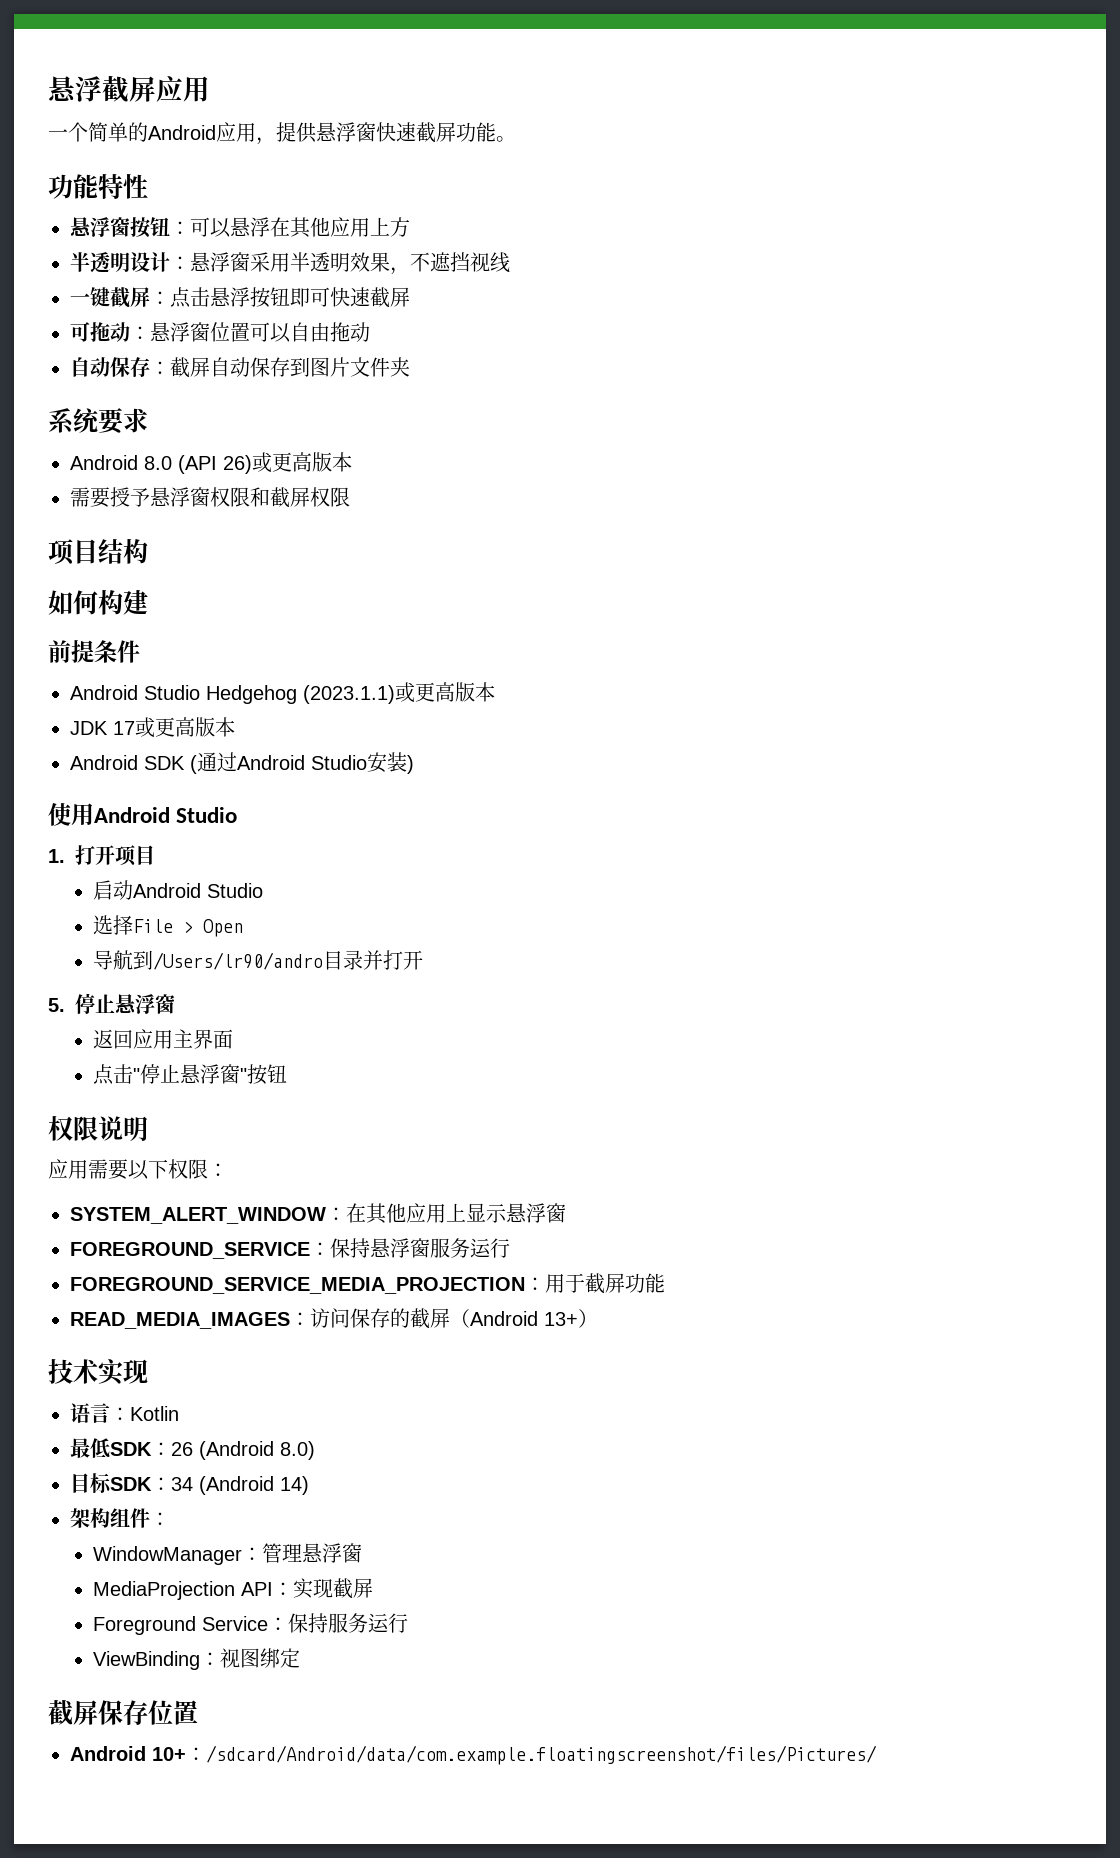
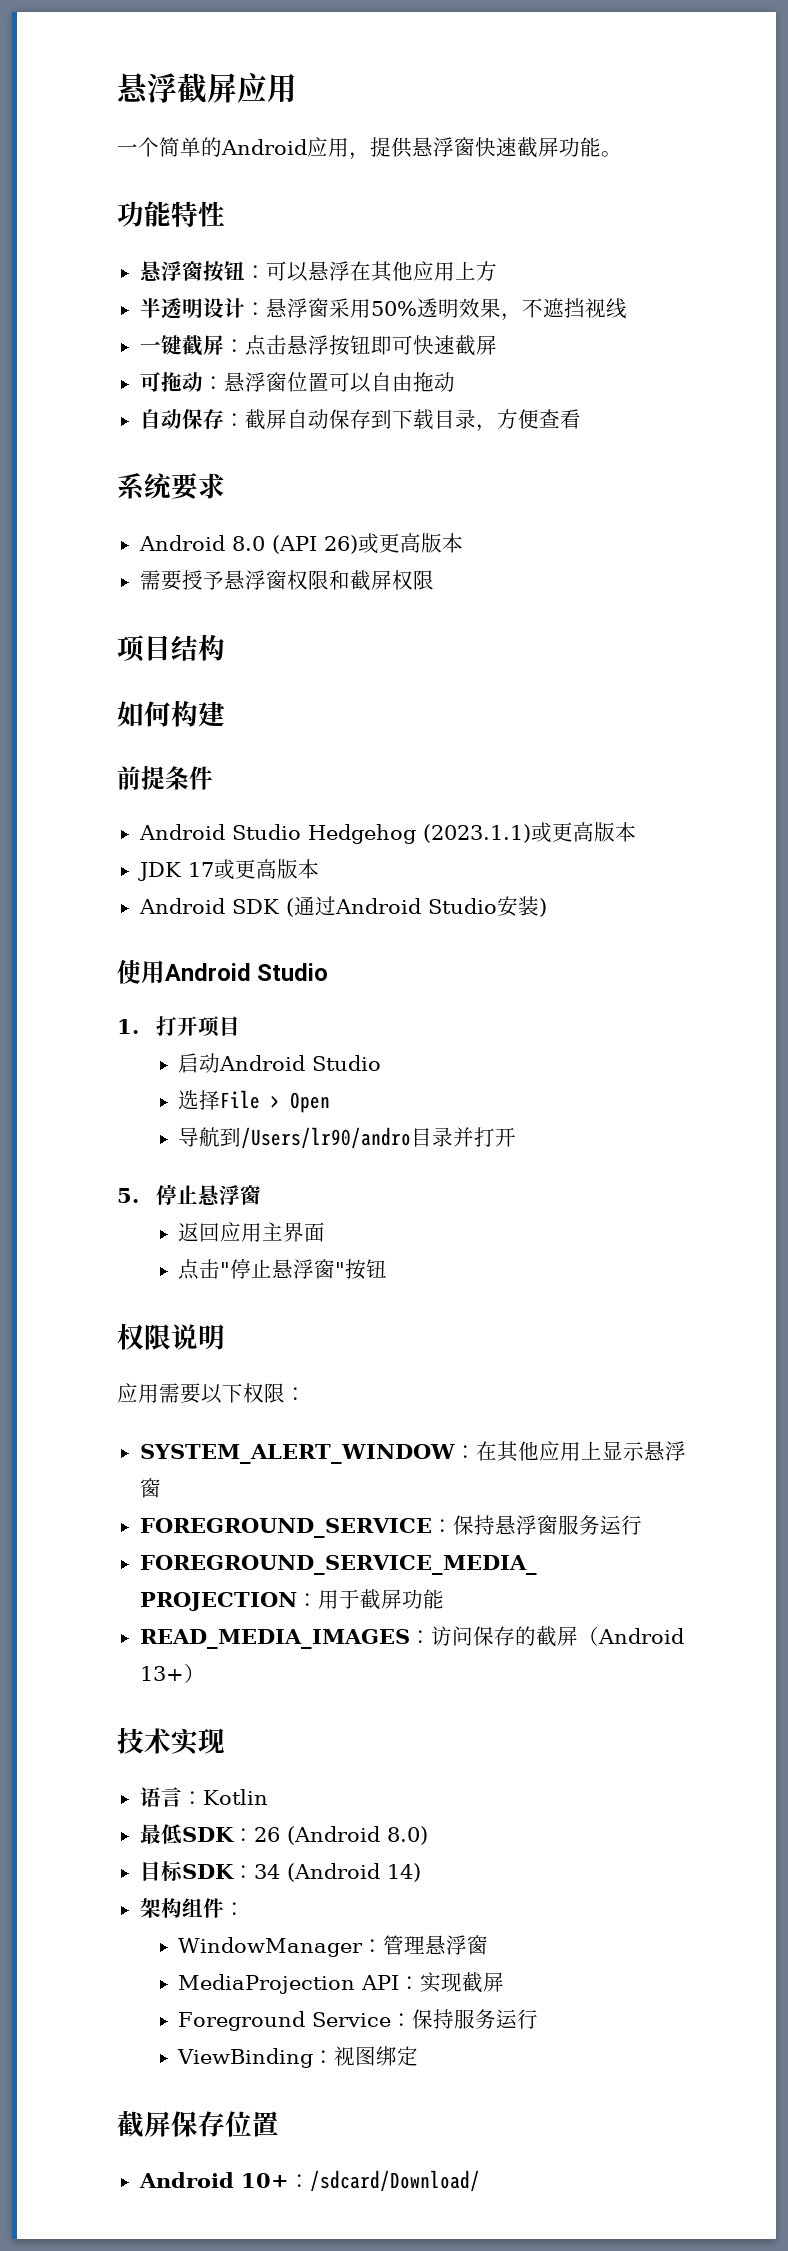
[290,252,310,272] 半 -> [370,301,417,316] 50%
[310,357,410,377] 图片文件夹 -> [391,409,581,432] 下载目录，方便查看
[206,1745,877,1765] /sdcard/Android/data/com.example.floatingscreenshot/files/Pictures/ -> [309,2170,480,2192] /sdcard/Download/

